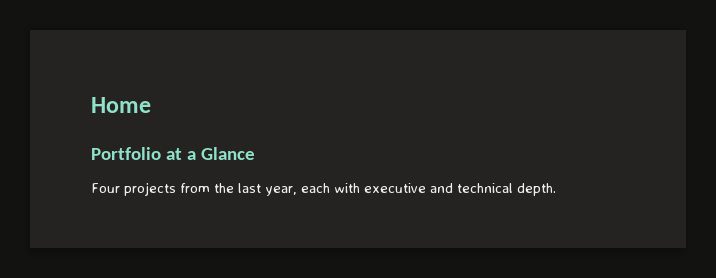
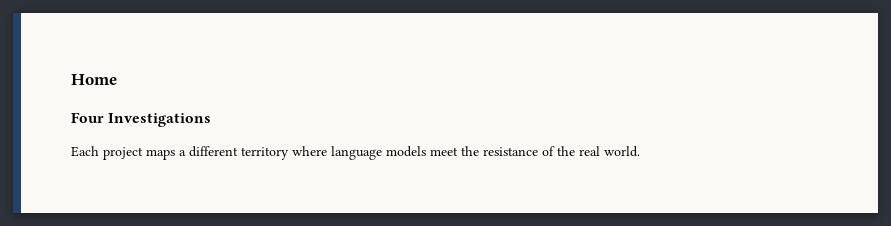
[91,147,256,160] [91,182,556,196] Portfolio at a Glance // Four projects from the last year, each with executive and technical depth. -> [71,112,212,127] [71,146,640,160] Four Investigations // Each project maps a different territory where language models meet the resistance of the real world.

